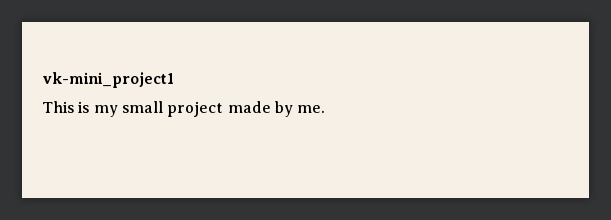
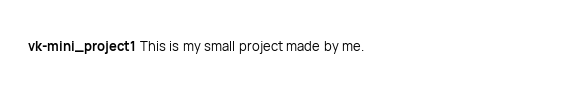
(174, 80) // -> (136, 47) none

